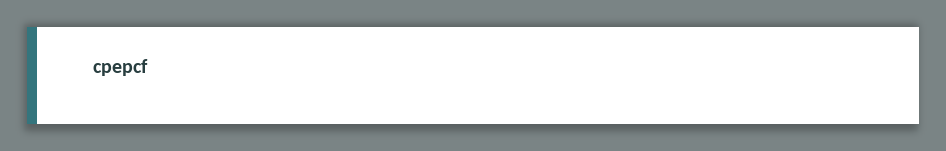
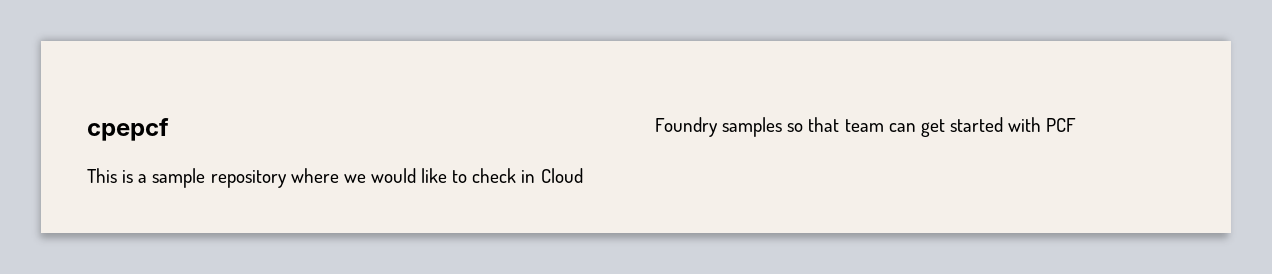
(148, 67) none -> [87,168,583,188] [655,117,1077,137] // This is a sample repository where we would like to check in Cloud Foundry samples so that team can get started with PCF

